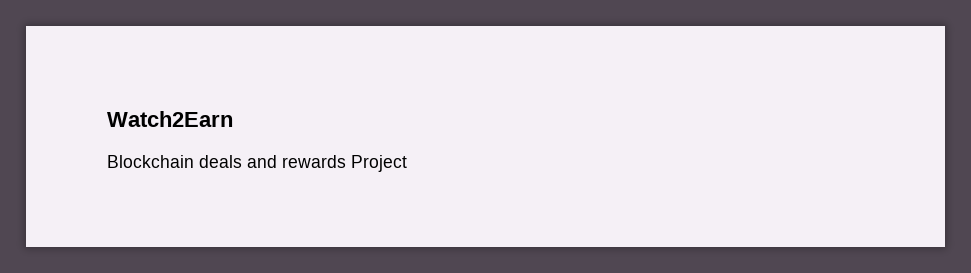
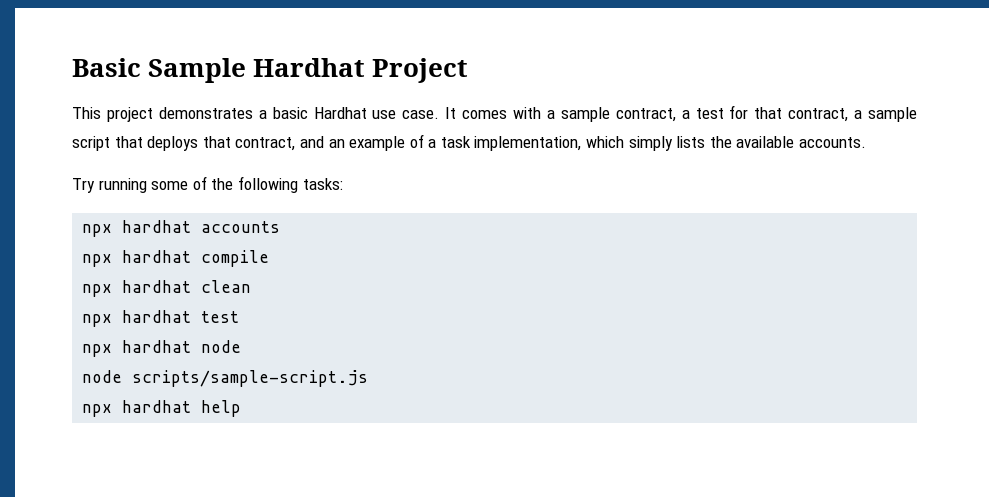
[107,111,233,127] [107,155,407,172] Watch2Earn // Blockchain deals and rewards Project -> [72,58,469,83] [72,105,917,122] [72,134,867,151] [72,176,343,193] [82,220,281,237] [82,250,270,267] [82,280,252,297] [82,310,240,327] [82,340,242,357] [82,370,369,387] [82,400,242,417] Basic Sample Hardhat Project // This project demonstrates a basic Hardhat use case. It comes with a sample contract, a test for that contract, a sample script that deploys that contract, and an example of a task implementation, which simply lists the available accounts. // Try running some of the following tasks: // npx hardhat accounts // npx hardhat compile // npx hardhat clean // npx hardhat test // npx hardhat node // node scripts/sample-script.js // npx hardhat help

